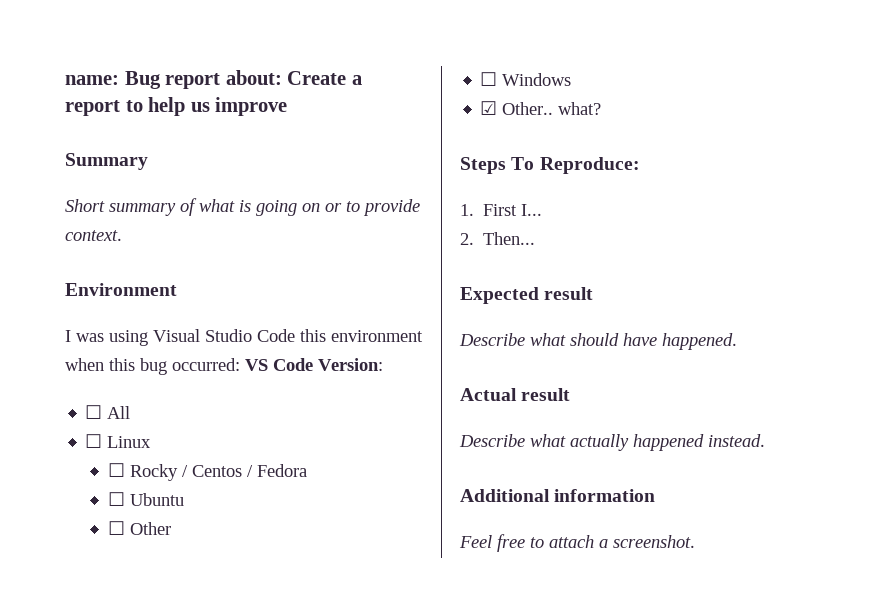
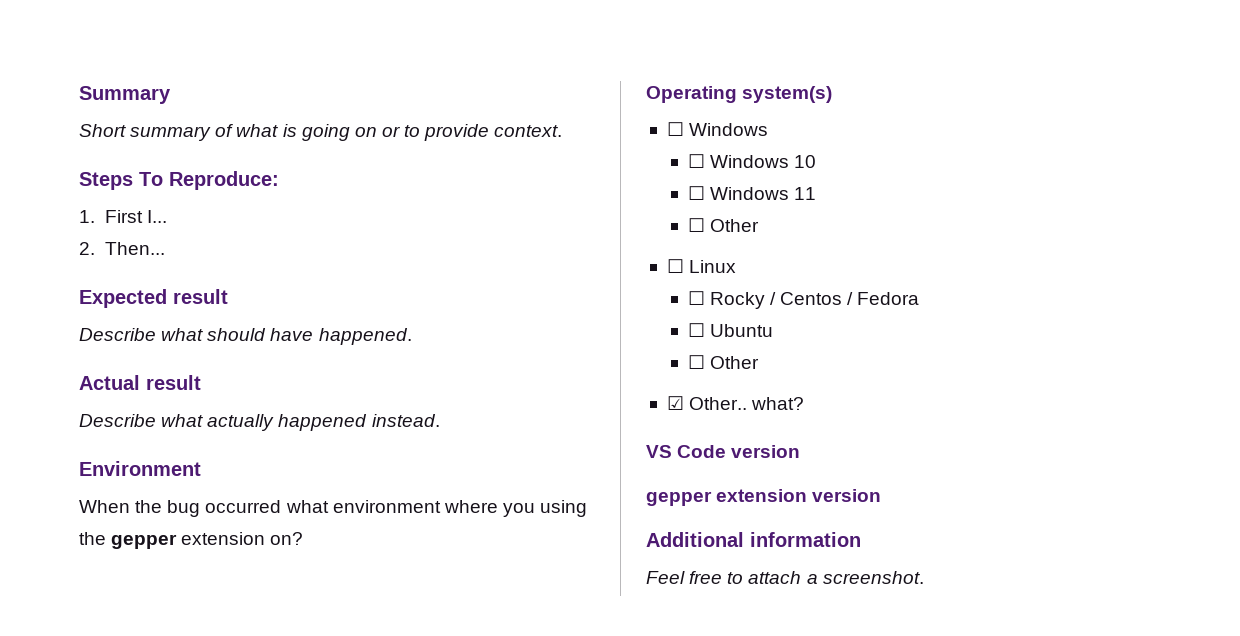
[65,70,362,89] [65,97,288,116] name: Bug report about: Create a report to help us improve // -> (79, 95) none
[65,283,177,296] [65,329,423,346] [65,358,383,375] [85,405,131,419] [85,434,152,448] [108,463,308,481] [108,492,185,506] [108,521,172,535] [480,72,572,86] [480,101,602,115] // Environment // I was using Visual Studio Code this environment when this bug occurred: VS Code Version: // ☐ All // ☐ Linux // ☐ Rocky / Centos / Fedora // ☐ Ubuntu // ☐ Other // ☐ Windows // ☑ Other.. what? -> (563, 131) none
(765, 440) none -> [79,461,201,476] [79,500,588,517] [79,532,304,549] [646,86,833,103] [666,122,769,136] [687,154,817,168] [687,186,817,200] [687,218,759,232] [666,259,737,273] [687,291,920,309] [687,323,773,337] [687,355,759,369] [666,396,805,410] [646,445,801,458] [646,489,882,506] // Environment // When the bug occurred what environment where you using the gepper extension on? // Operating system(s) // ☐ Windows // ☐ Windows 10 // ☐ Windows 11 // ☐ Other // ☐ Linux // ☐ Rocky / Centos / Fedora // ☐ Ubuntu // ☐ Other // ☑ Other.. what? // VS Code version // gepper extension version

